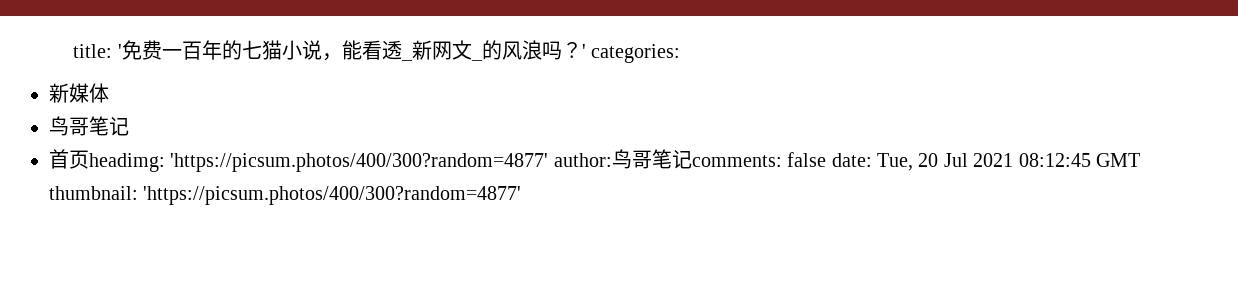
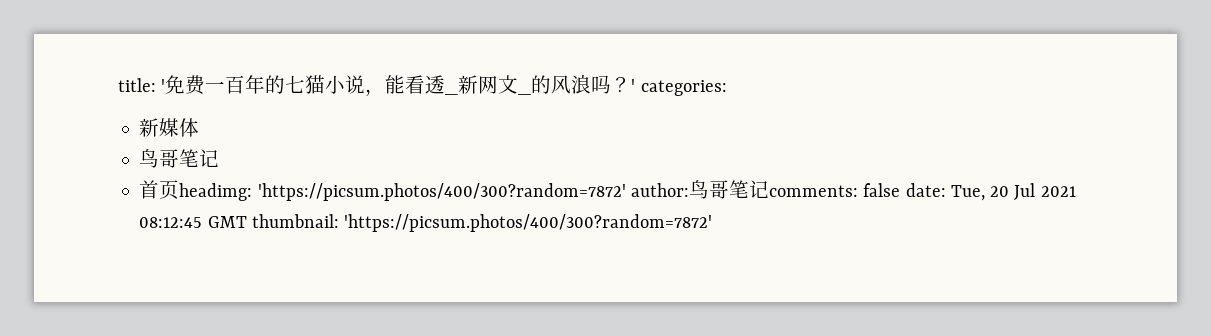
[170,153,549,172] 'https://picsum.photos/400/300?random=4877' -> [257,183,626,201] 'https://picsum.photos/400/300?random=7872'
[143,186,522,205] 'https://picsum.photos/400/300?random=4877' -> [344,214,713,232] 'https://picsum.photos/400/300?random=7872'

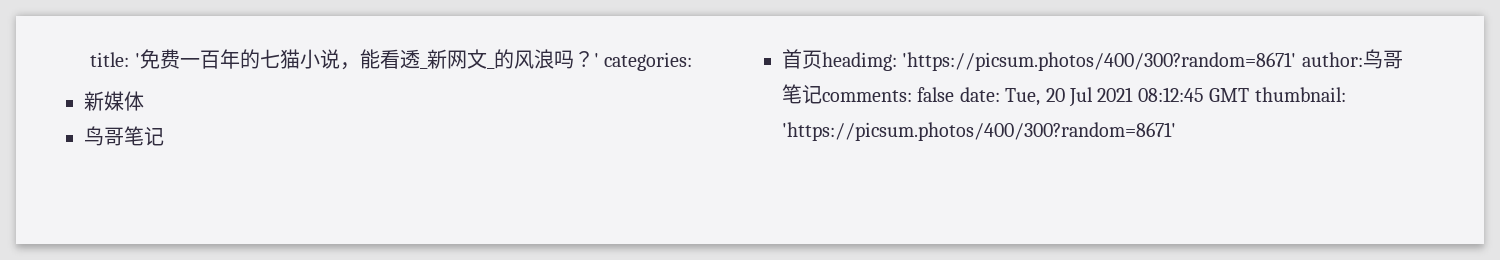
[257,183,626,201] 'https://picsum.photos/400/300?random=7872' -> [902,52,1297,71] 'https://picsum.photos/400/300?random=8671'
[344,214,713,232] 'https://picsum.photos/400/300?random=7872' -> [782,122,1176,141] 'https://picsum.photos/400/300?random=8671'

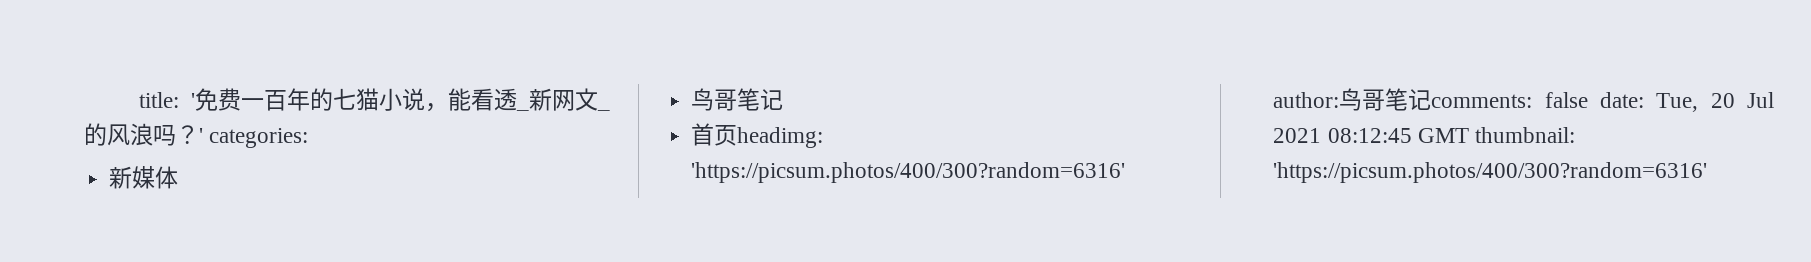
[902,52,1297,71] 'https://picsum.photos/400/300?random=8671' -> [691,162,1126,183] 'https://picsum.photos/400/300?random=6316'
[782,122,1176,141] 'https://picsum.photos/400/300?random=8671' -> [1273,162,1708,183] 'https://picsum.photos/400/300?random=6316'

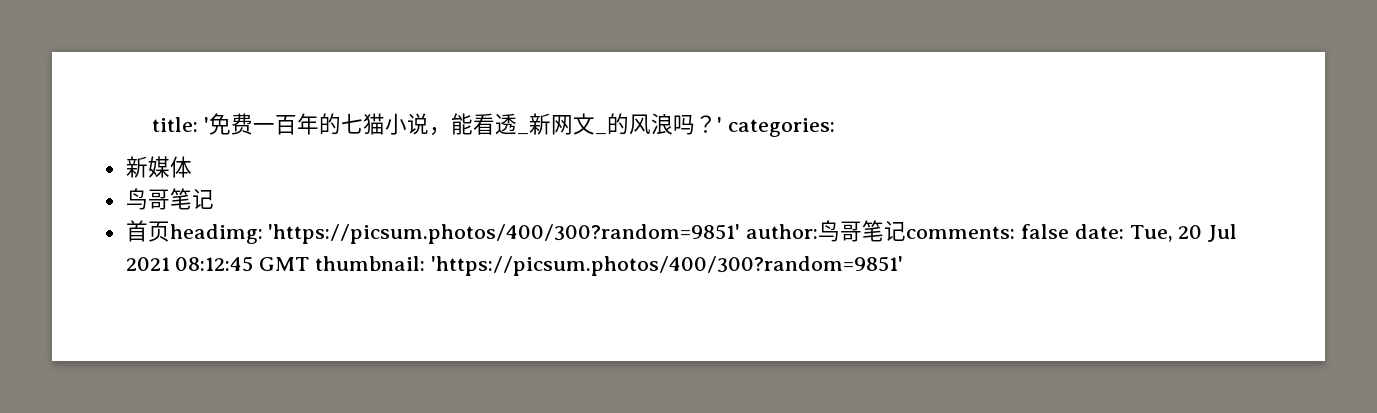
[691,162,1126,183] 'https://picsum.photos/400/300?random=6316' -> [268,224,741,244] 'https://picsum.photos/400/300?random=9851'
[1273,162,1708,183] 'https://picsum.photos/400/300?random=6316' -> [430,256,903,276] 'https://picsum.photos/400/300?random=9851'

